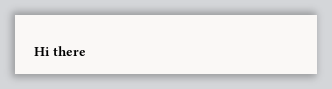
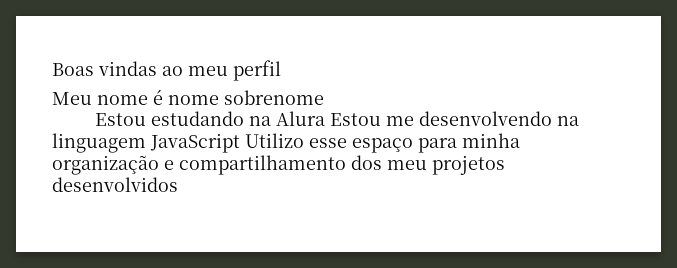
[34,46,86,56] Hi there -> [52,60,281,81] [52,89,324,105] [94,111,579,126] [52,133,520,153] [52,155,505,175] [52,177,178,192] Boas vindas ao meu perfil // Meu nome é nome sobrenome // Estou estudando na Alura Estou me desenvolvendo na linguagem JavaScript Utilizo esse espaço para minha organização e compartilhamento dos meu projetos desenvolvidos

